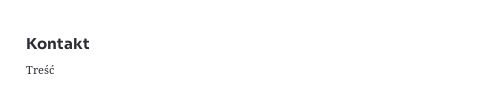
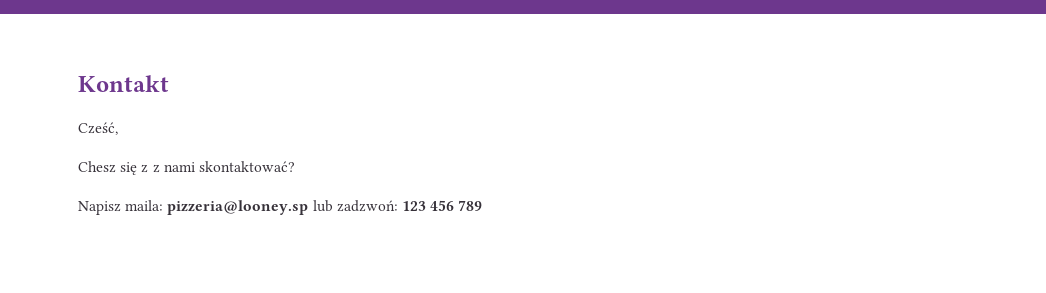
[26,65,54,74] Treść -> [78,122,118,135] [78,161,295,175] [78,200,483,215] Cześć, // Chesz się z z nami skontaktować? // Napisz maila: pizzeria@looney.sp lub zadzwoń: 123 456 789

